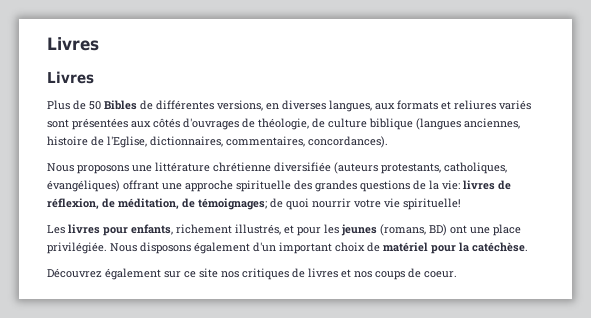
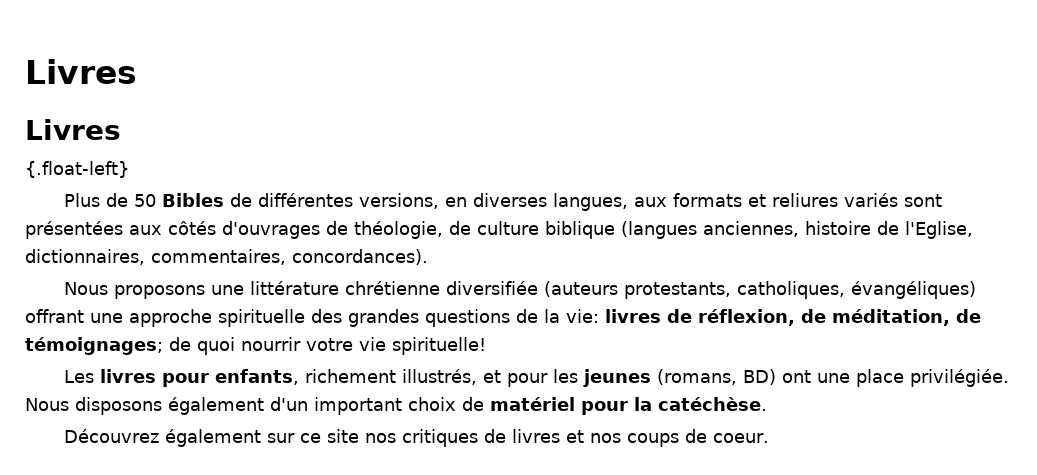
(94, 77) none -> [25,161,129,178] // {.float-left}

